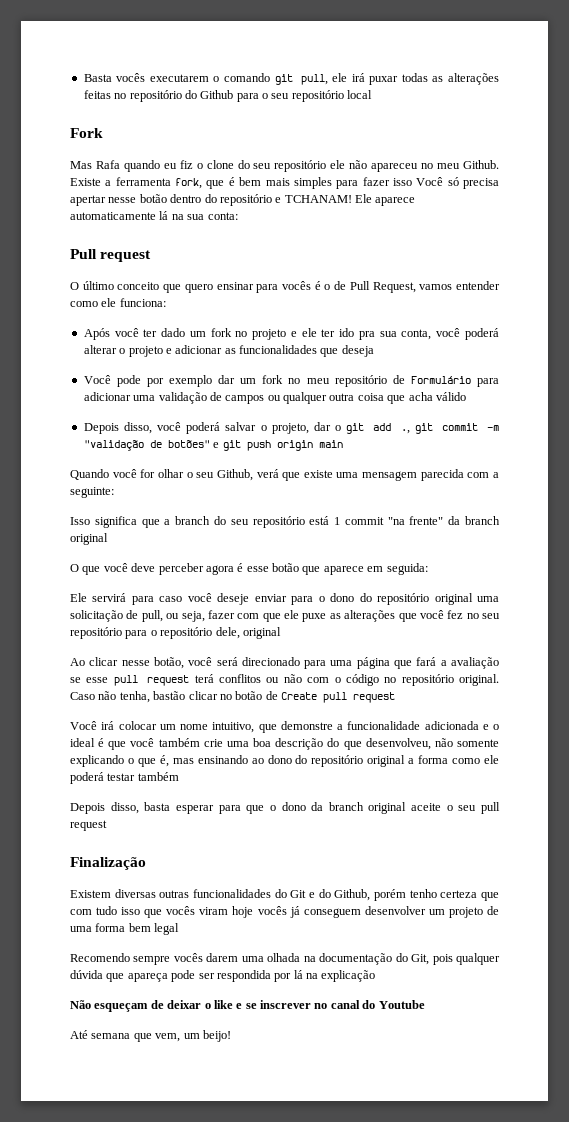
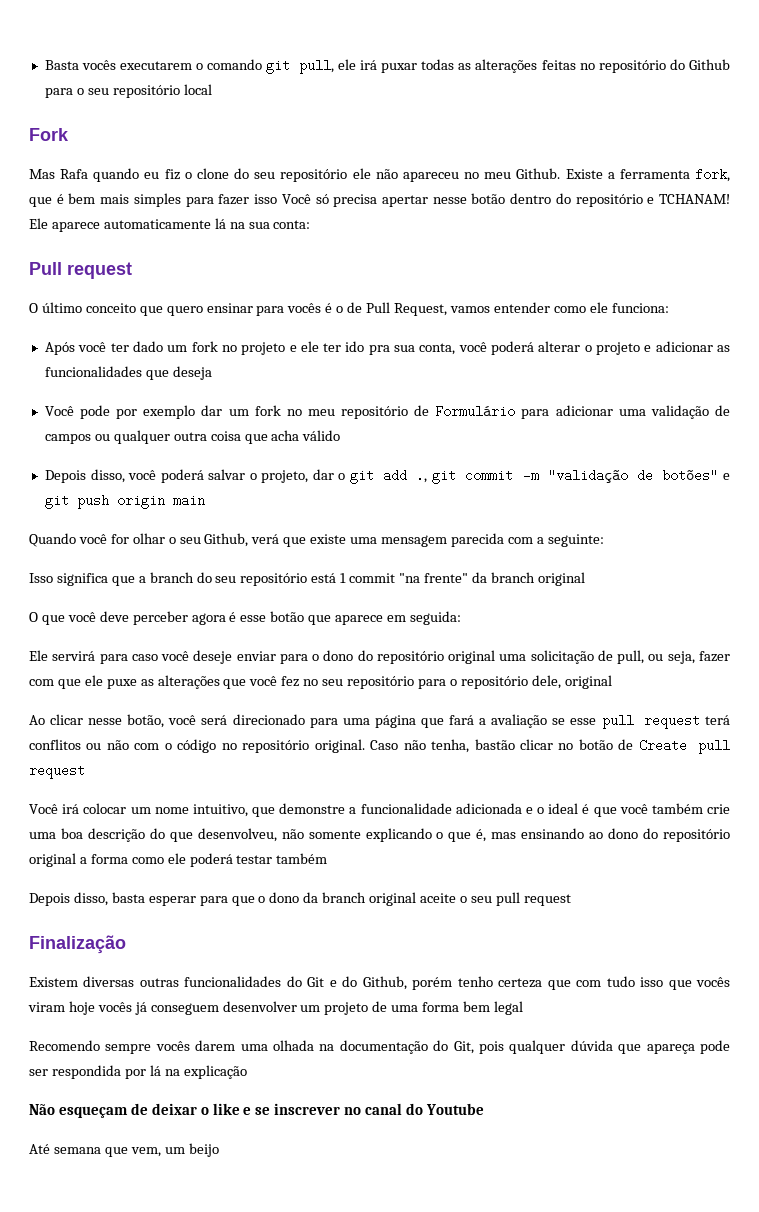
[202,1030,231,1042] beijo! -> [188,1143,219,1157] beijo

